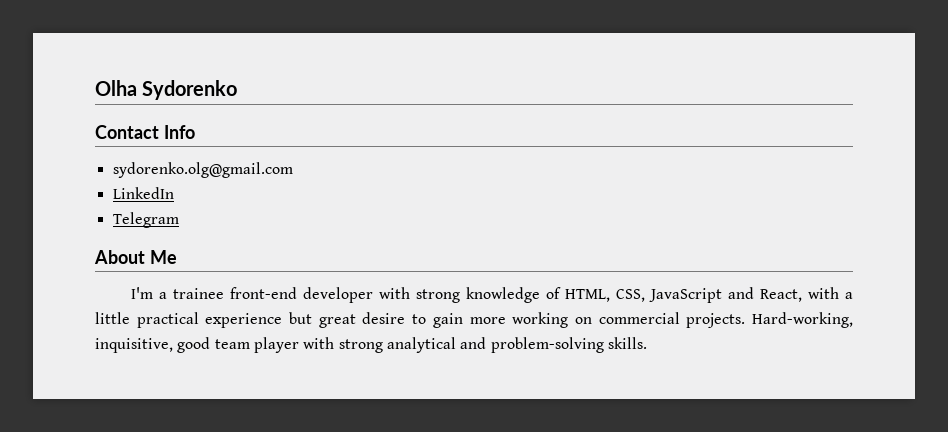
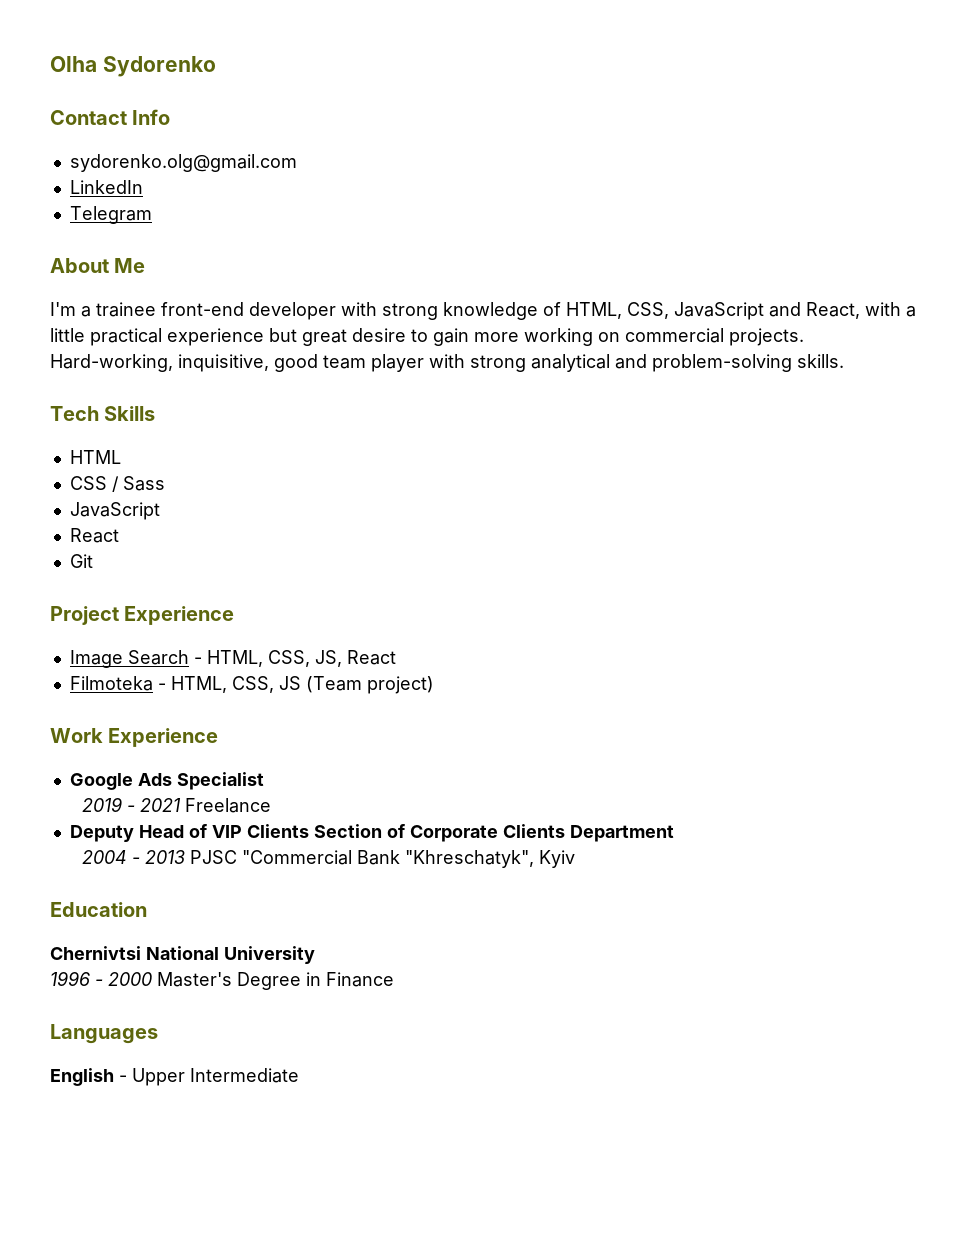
(647, 343) none -> [50,406,156,421] [69,450,121,464] [69,476,165,492] [69,502,160,520] [69,528,119,543] [69,554,93,568] [50,606,235,625] [69,650,396,668] [69,676,434,694] [50,728,219,747] [69,772,264,790] [82,797,272,813] [69,824,674,842] [82,850,576,868] [50,902,147,917] [50,946,315,964] [50,971,394,990] [50,1024,158,1044] [50,1068,299,1086] // Tech Skills // HTML // CSS / Sass // JavaScript // React // Git // Project Experience // Image Search - HTML, CSS, JS, React // Filmoteka - HTML, CSS, JS (Team project) // Work Experience // Google Ads Specialist // 2019 - 2021 Freelance // Deputy Head of VIP Clients Section of Corporate Clients Department // 2004 - 2013 PJSC "Commercial Bank "Khreschatyk", Kyiv // Education // Chernivtsi National University // 1996 - 2000 Master's Degree in Finance // Languages // English - Upper Intermediate

